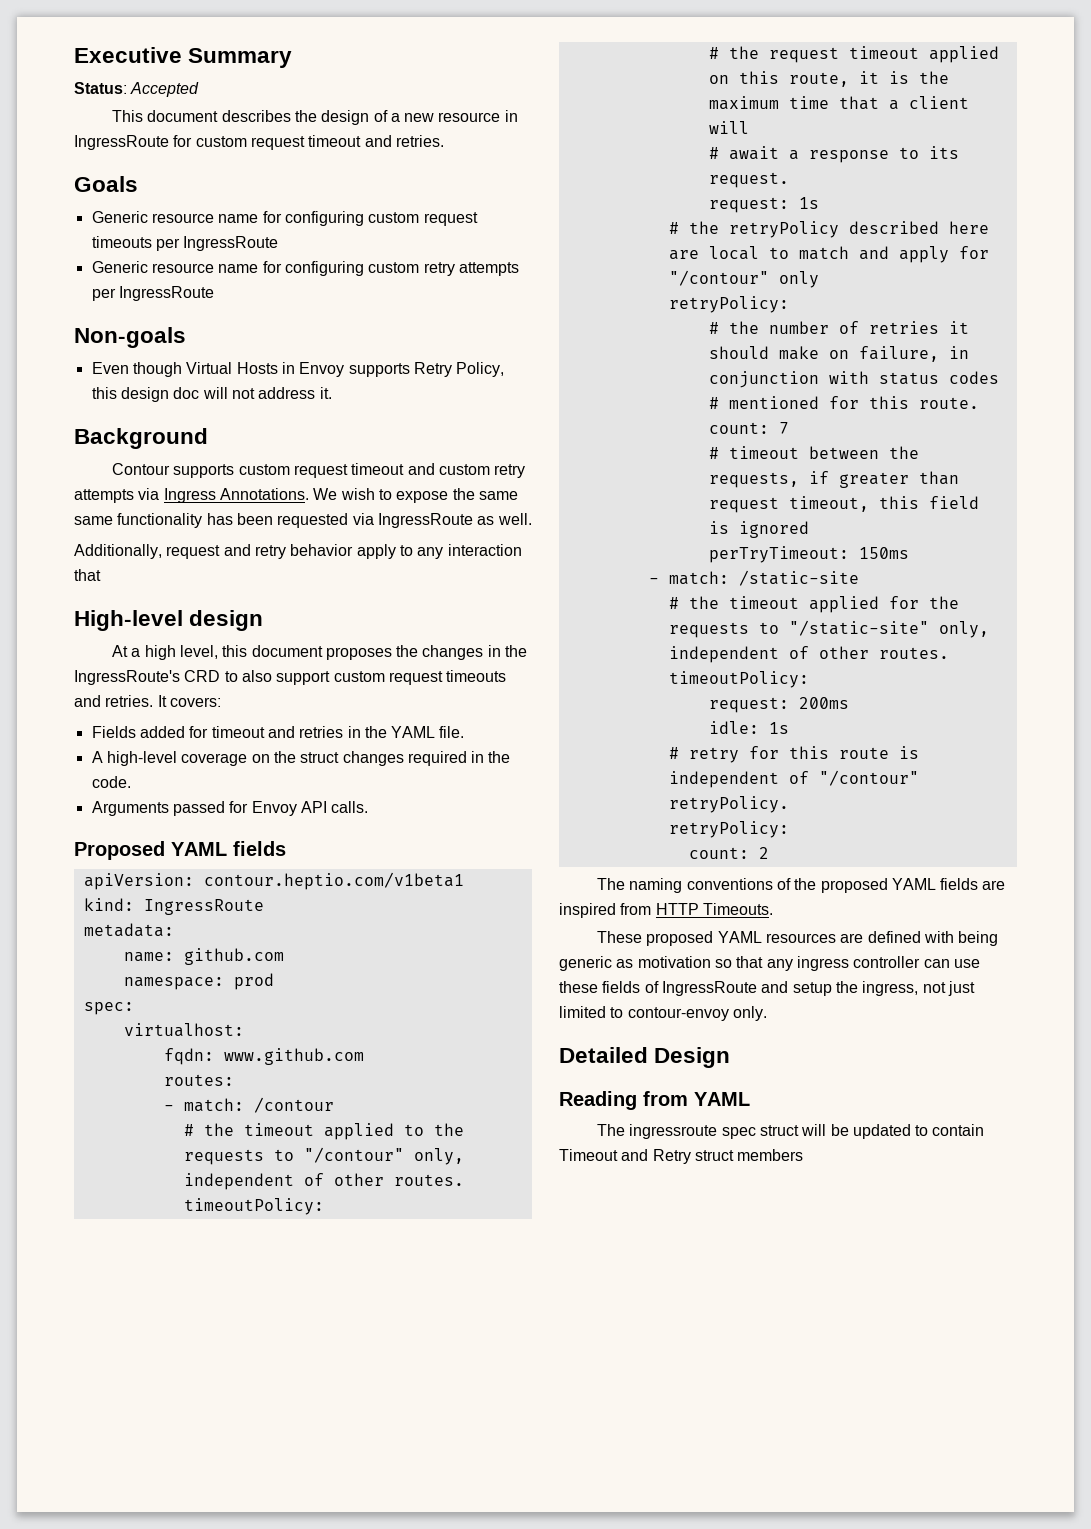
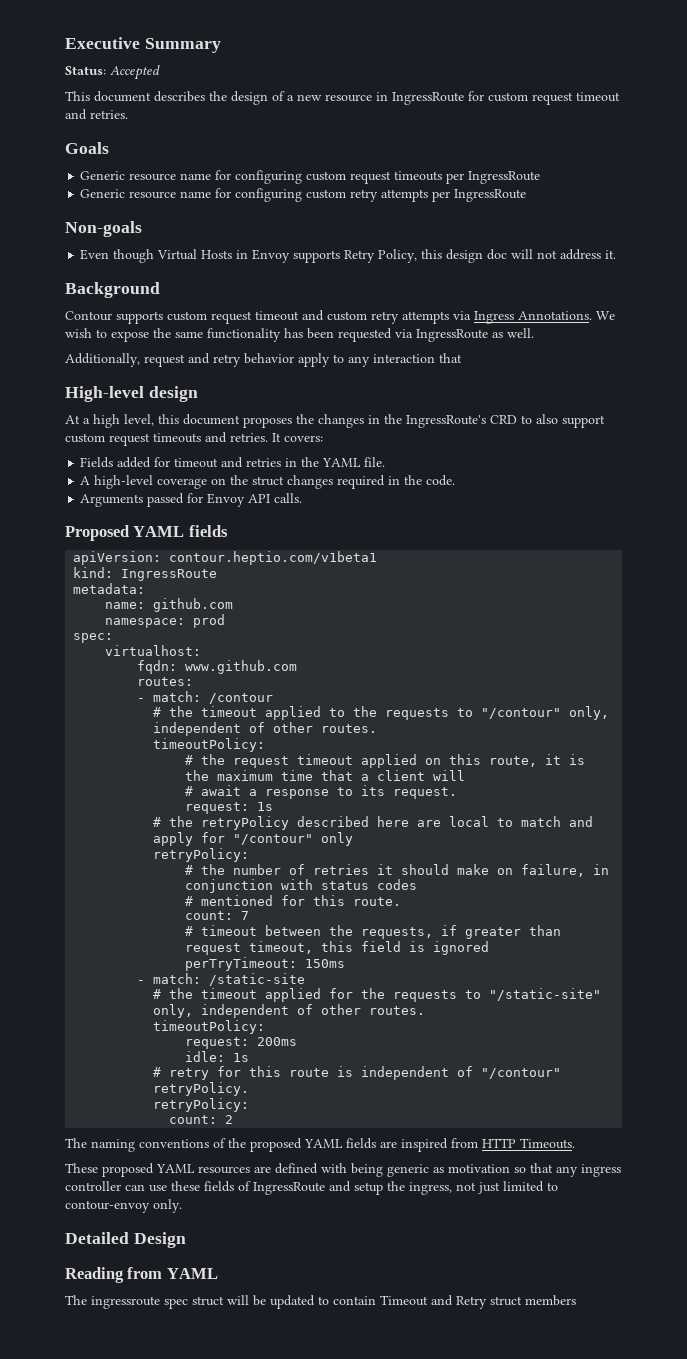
[74,516,113,525] same -> (203, 334) none

